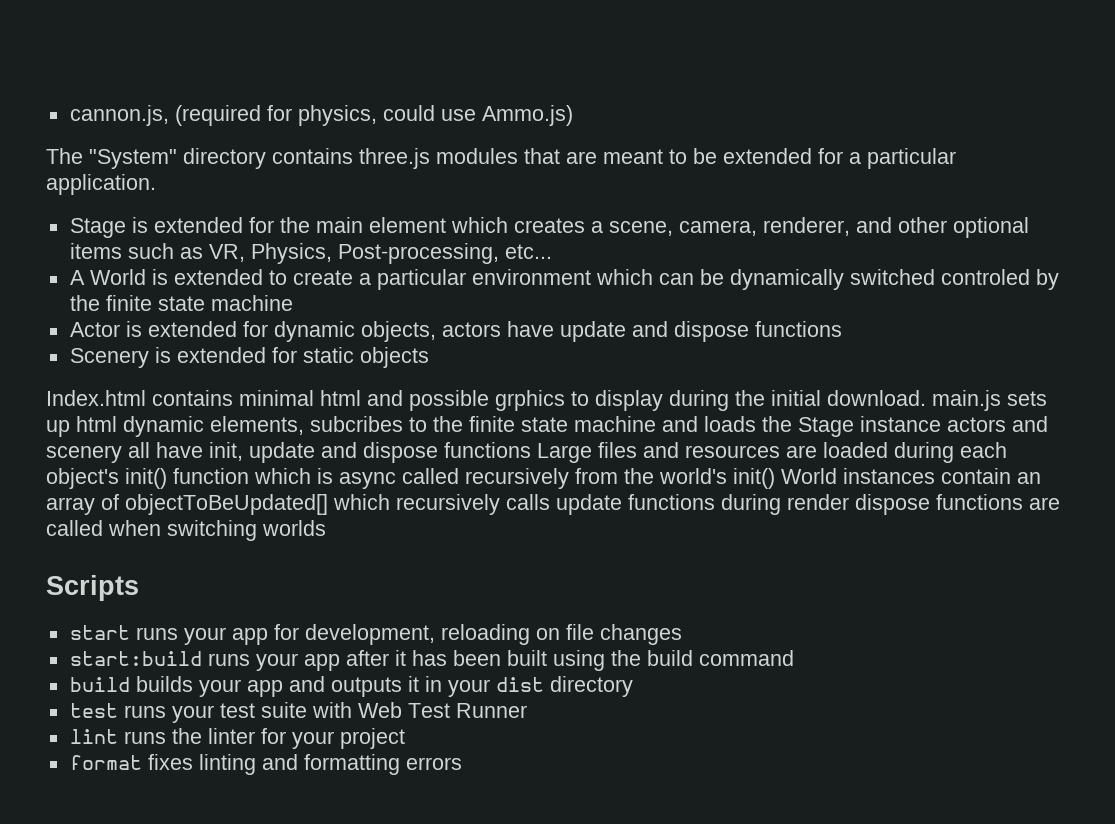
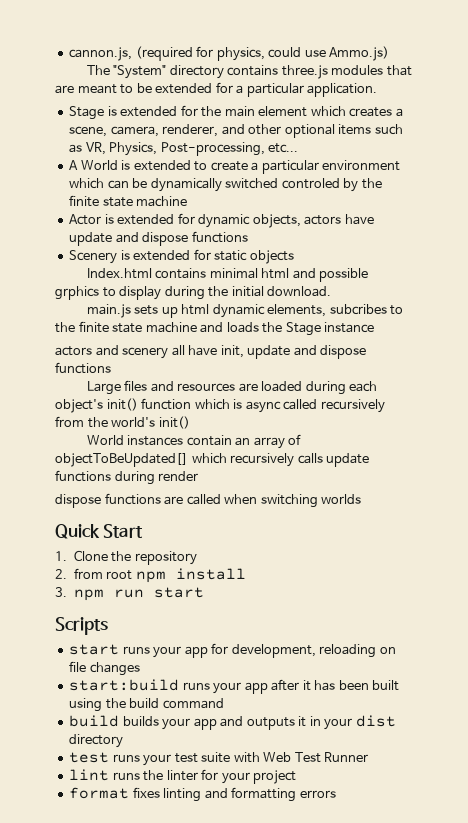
(926, 398) none -> (332, 291) //
(941, 424) none -> (375, 327) //
(531, 450) none -> (111, 368) //
(775, 478) none -> (190, 422) //
(849, 502) none -> (199, 476) //
(326, 528) none -> [55,524,144,539] [55,550,197,565] [55,568,246,583] [55,587,204,601] // Quick Start // 1. Clone the repository // 2. from root npm install // 3. npm run start

